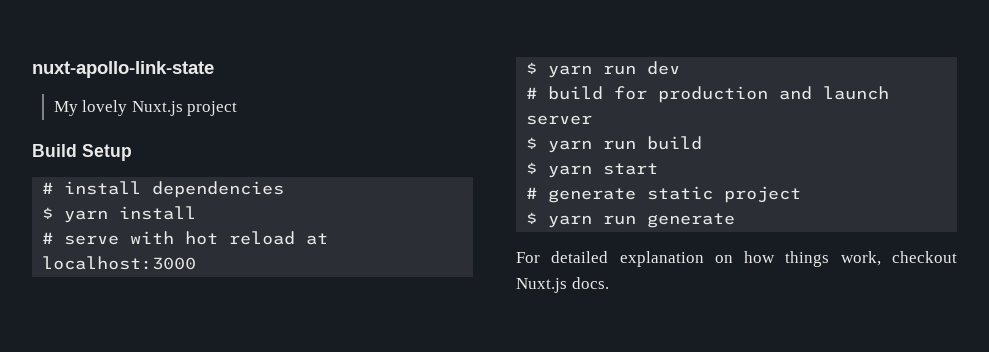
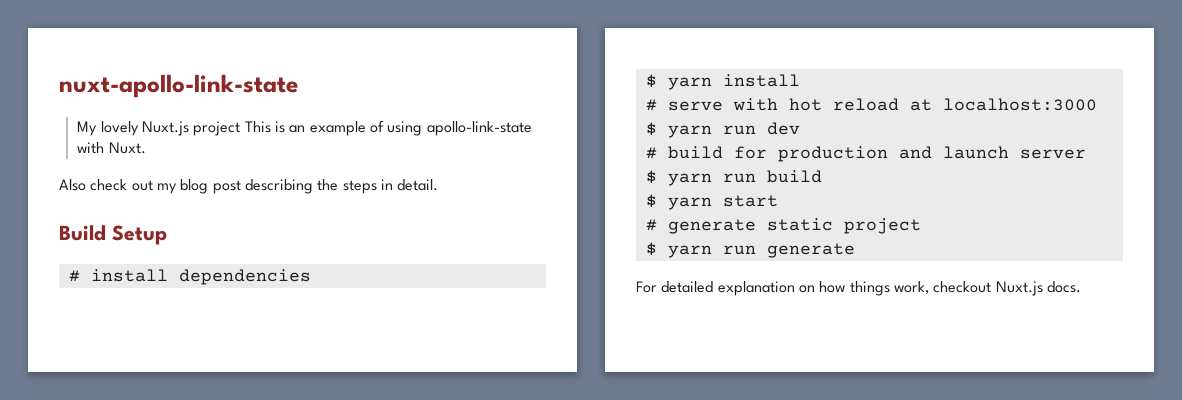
(238, 108) none -> [244,120,532,136] [77,142,146,154] [59,179,439,194] This is an example of using apollo-link-state with Nuxt. // Also check out my blog post describing the steps in detail.

